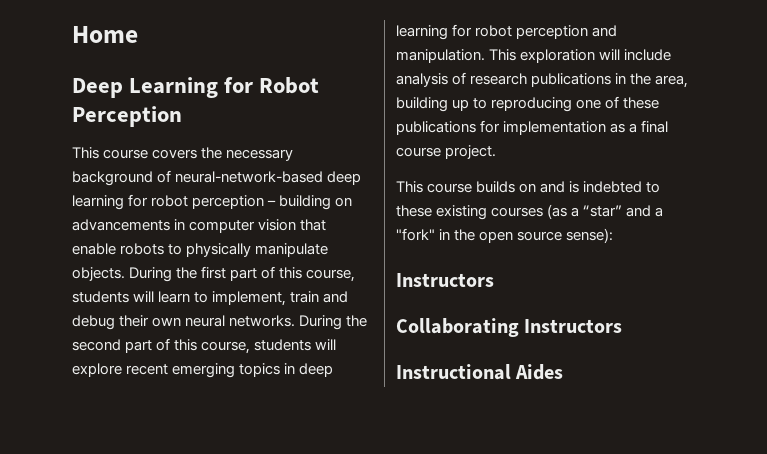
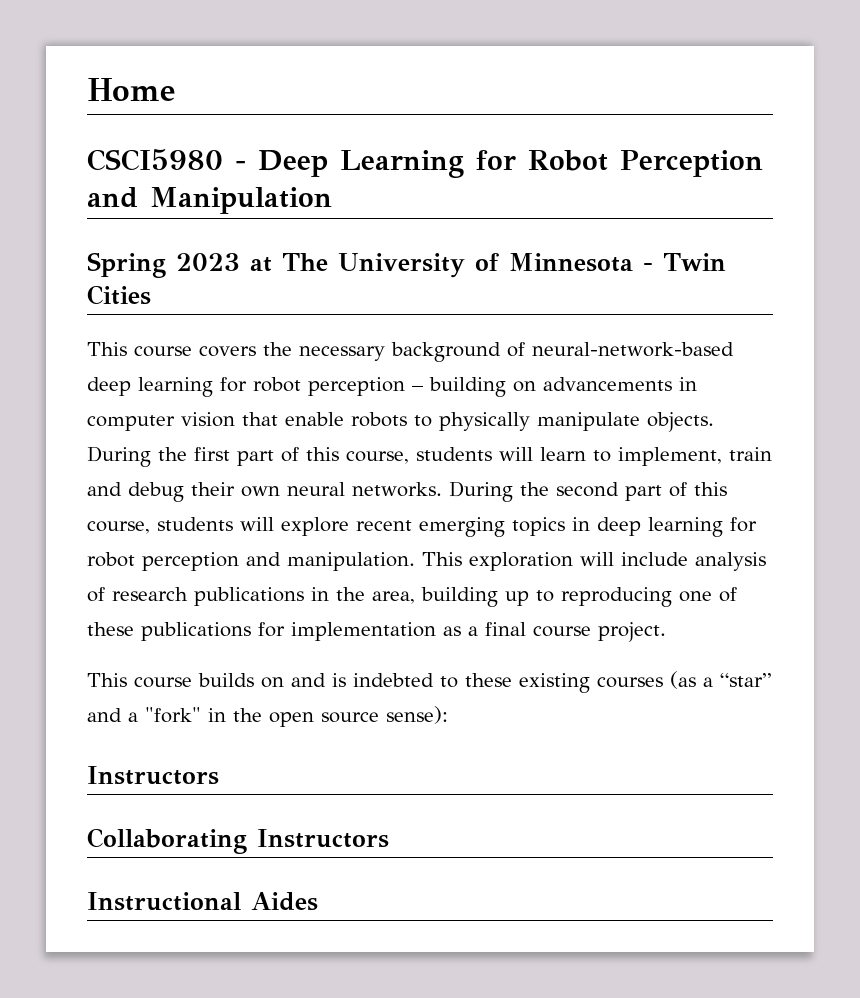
(138, 34) none -> [87,149,246,171] CSCI5980 -
(182, 116) none -> [87,187,332,214] [87,252,726,278] [87,285,151,305] and Manipulation // Spring 2023 at The University of Minnesota - Twin Cities

